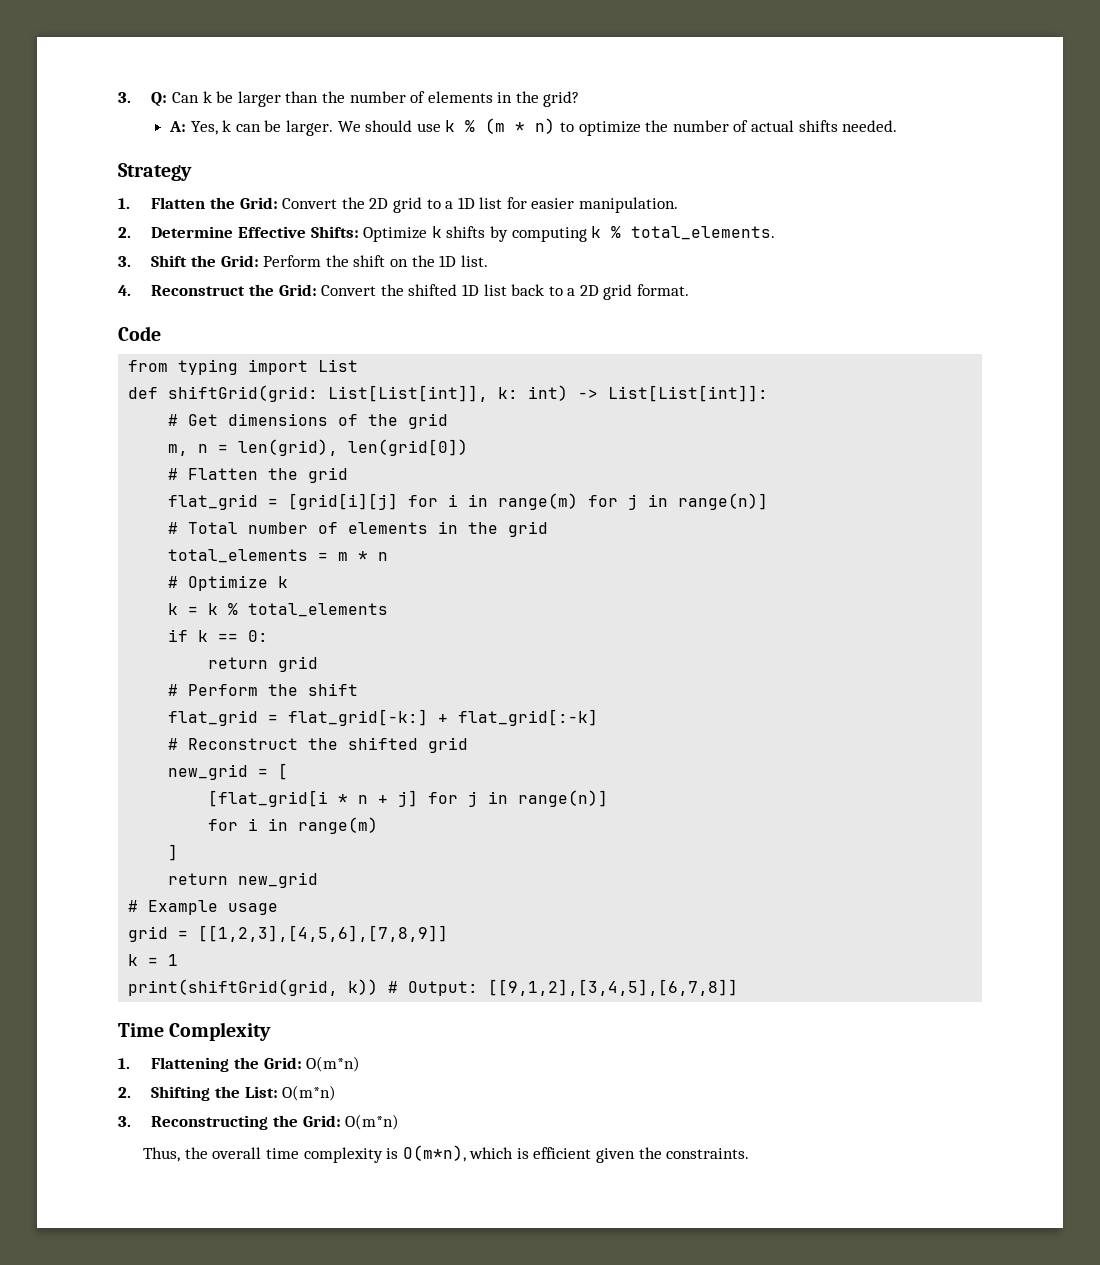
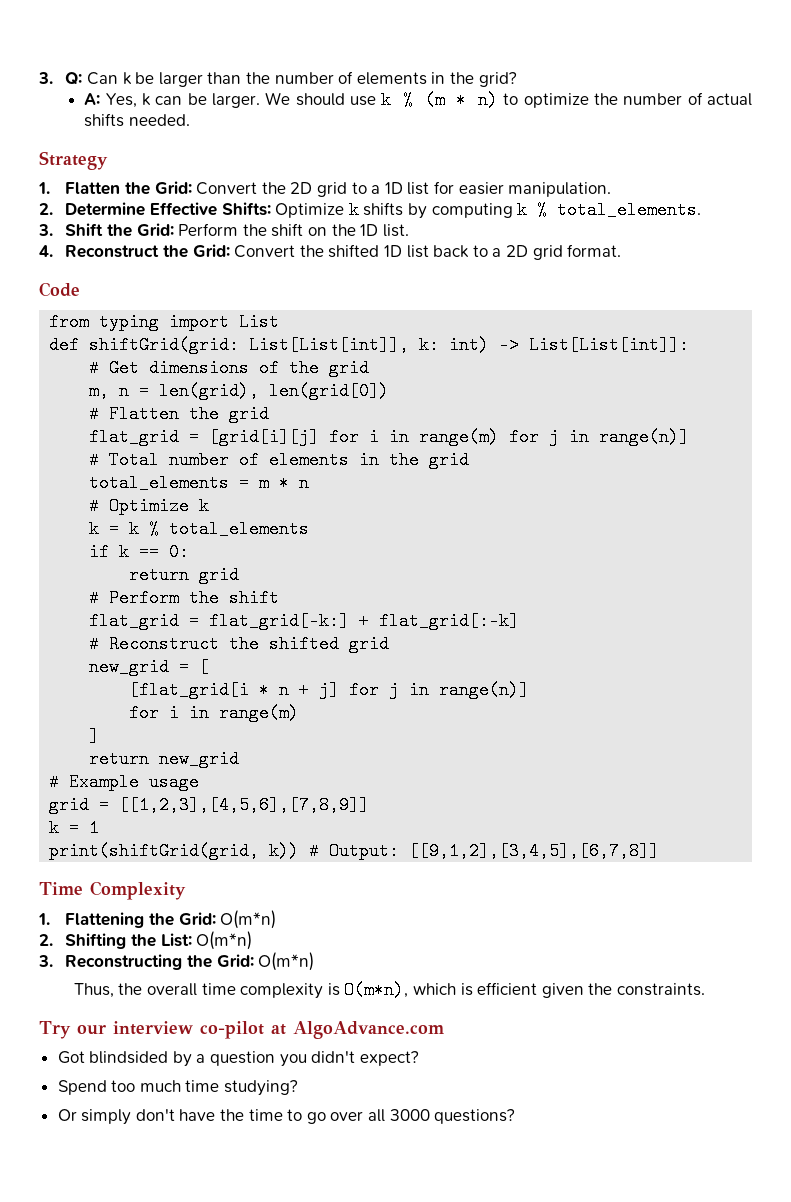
(750, 1153) none -> [39,1021,444,1039] [57,1051,419,1067] [57,1080,299,1096] [57,1109,516,1125] // Try our interview co-pilot at AlgoAdvance.com // Got blindsided by a question you didn't expect? // Spend too much time studying? // Or simply don't have the time to go over all 3000 questions?

